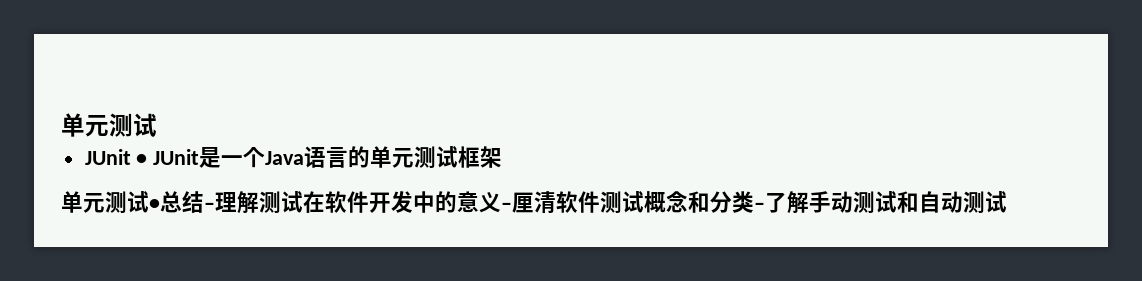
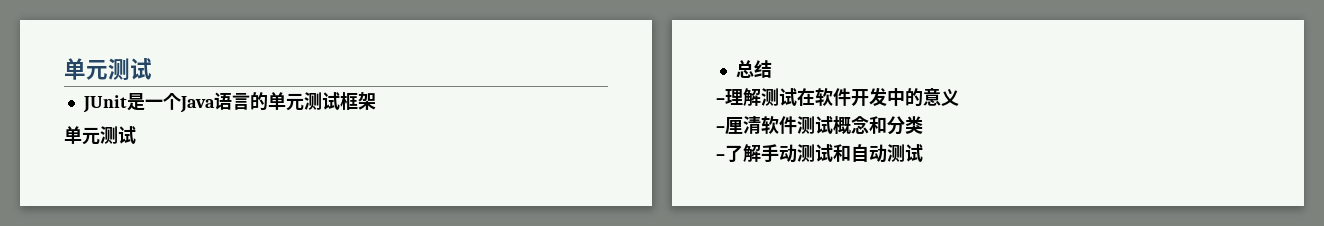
[136,149,200,165] • JUnit -> (127, 104) none
[149,199,160,210] • -> (136, 135) //
(204, 202) none -> (772, 69) //
(501, 202) none -> (959, 97) //
(754, 202) none -> (923, 125) //

